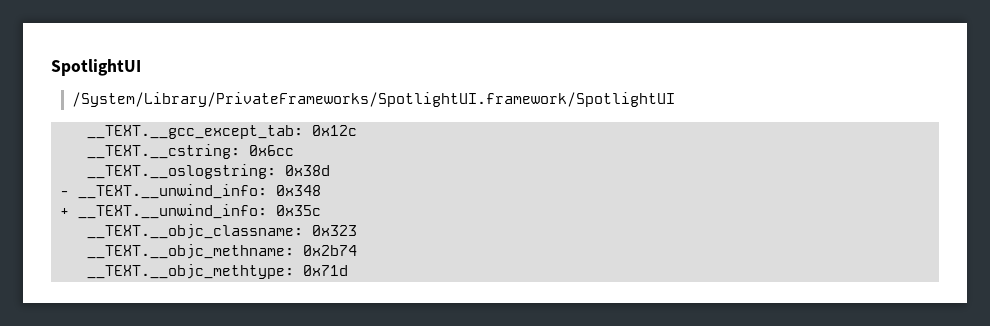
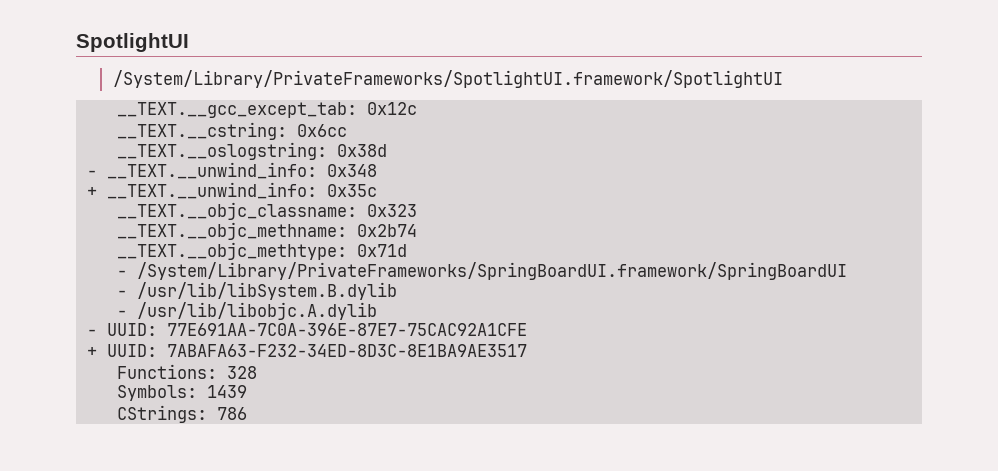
(348, 270) none -> [117,262,848,280] [117,282,398,300] [117,302,378,320] [87,323,528,336] [87,344,528,357] [117,364,258,379] [117,385,248,401] [117,405,248,423] // - /System/Library/PrivateFrameworks/SpringBoardUI.framework/SpringBoardUI // - /usr/lib/libSystem.B.dylib // - /usr/lib/libobjc.A.dylib // - UUID: 77E691AA-7C0A-396E-87E7-75CAC92A1CFE // + UUID: 7ABAFA63-F232-34ED-8D3C-8E1BA9AE3517 // Functions: 328 // Symbols: 1439 // CStrings: 786

